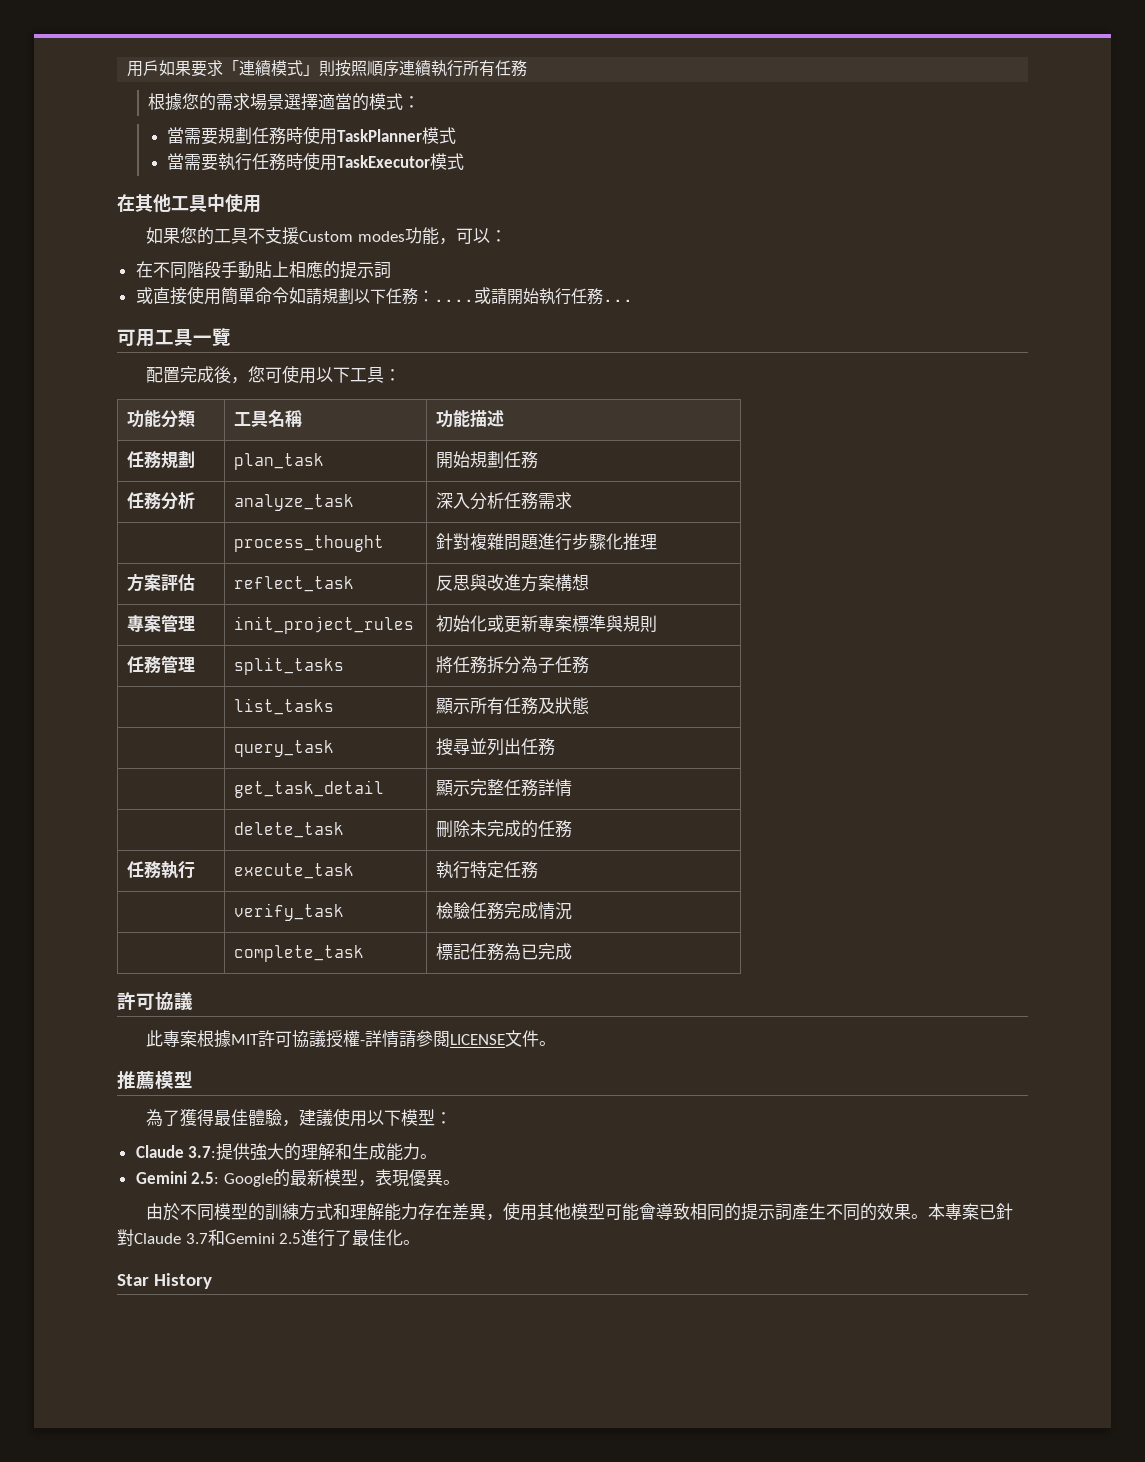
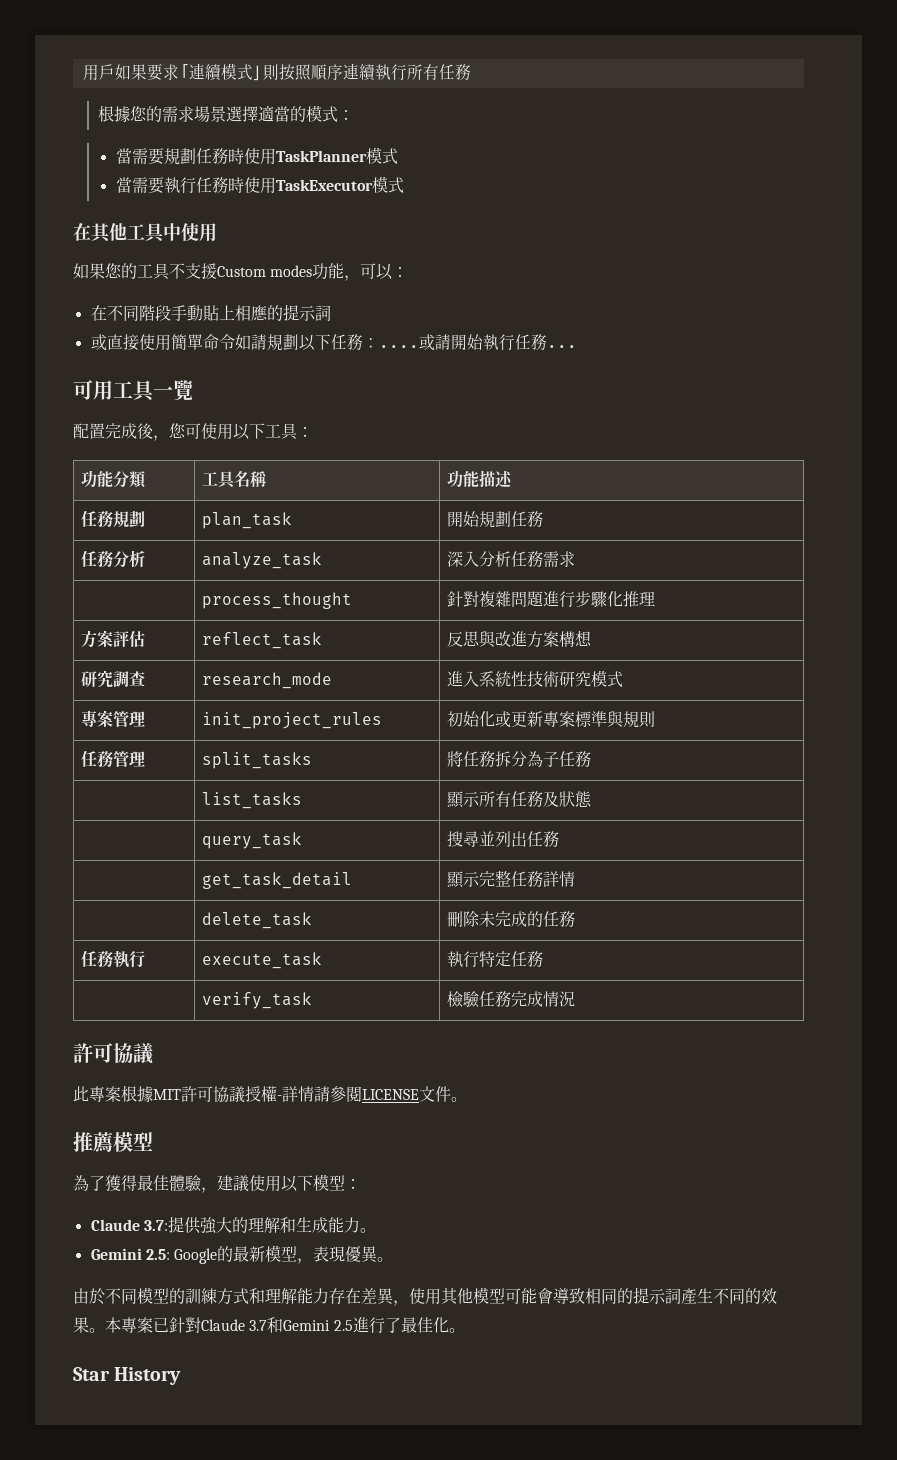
(590, 582) none -> [81,670,146,688] [202,672,333,689] [447,670,624,687] // 研究調查 | research_mode | 進入系統性技術研究模式
[234,945,365,962] [436,943,573,961] // | complete_task | 標記任務為已完成 -> (576, 999) none

